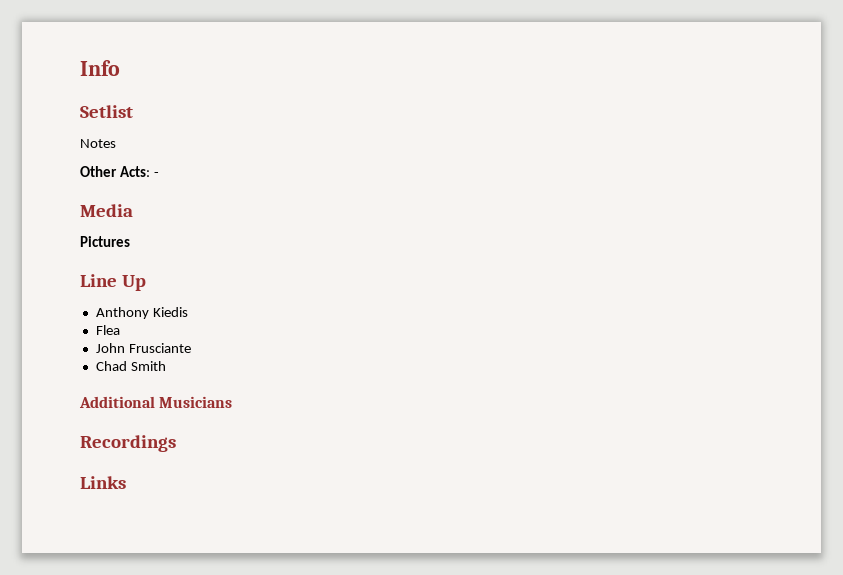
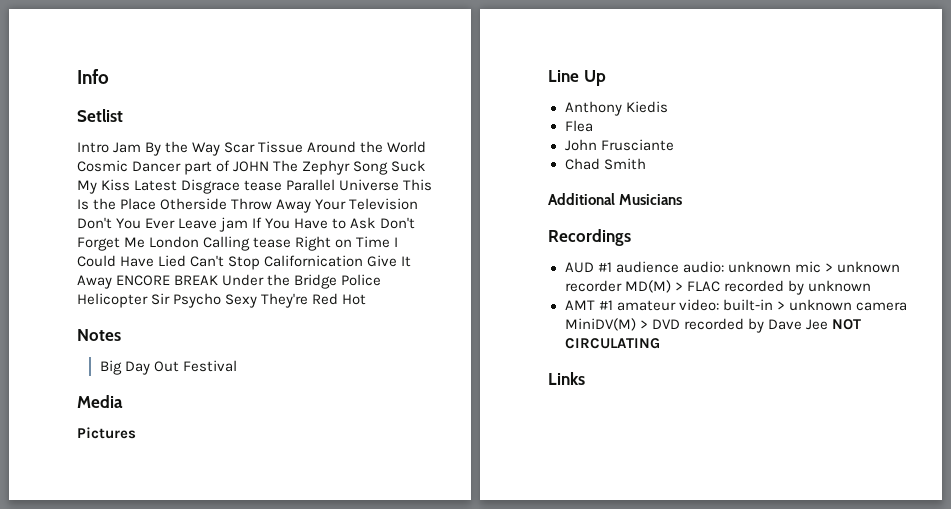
[80,139,116,148] [80,166,159,177] Notes // Other Acts: - -> [77,141,427,156] [77,160,426,175] [77,179,433,194] [77,198,419,213] [77,217,415,232] [77,236,399,251] [77,255,412,270] [77,274,382,289] [77,293,367,308] [77,329,121,341] [99,360,237,375] Intro Jam By the Way Scar Tissue Around the World Cosmic Dancer part of JOHN The Zephyr Song Suck My Kiss Latest Disgrace tease Parallel Universe This Is the Place Otherside Throw Away Your Television Don't You Ever Leave jam If You Have to Ask Don't Forget Me London Calling tease Right on Time I Could Have Lied Can't Stop Californication Give It Away ENCORE BREAK Under the Bridge Police Helicopter Sir Psycho Sexy They're Red Hot // Notes // Big Day Out Festival
(176, 443) none -> [564,261,900,273] [564,280,871,295] [564,299,907,311] [564,318,861,333] [564,338,660,349] // AUD #1 audience audio: unknown mic > unknown recorder MD(M) > FLAC recorded by unknown // AMT #1 amateur video: built-in > unknown camera MiniDV(M) > DVD recorded by Dave Jee NOT CIRCULATING

